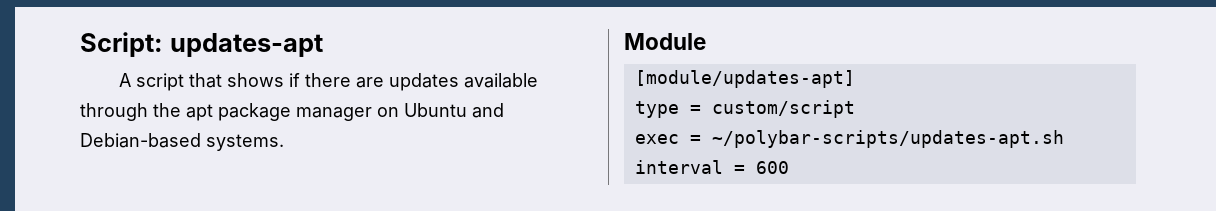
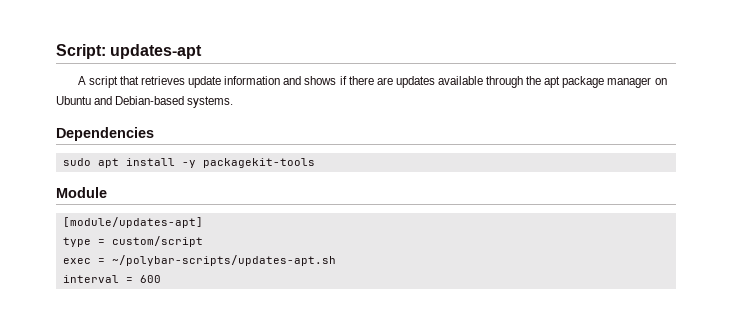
(222, 80) none -> [140,76,302,88] retrieves update information and
(284, 142) none -> [56,127,154,141] [62,158,315,168] // Dependencies // sudo apt install -y packagekit-tools

